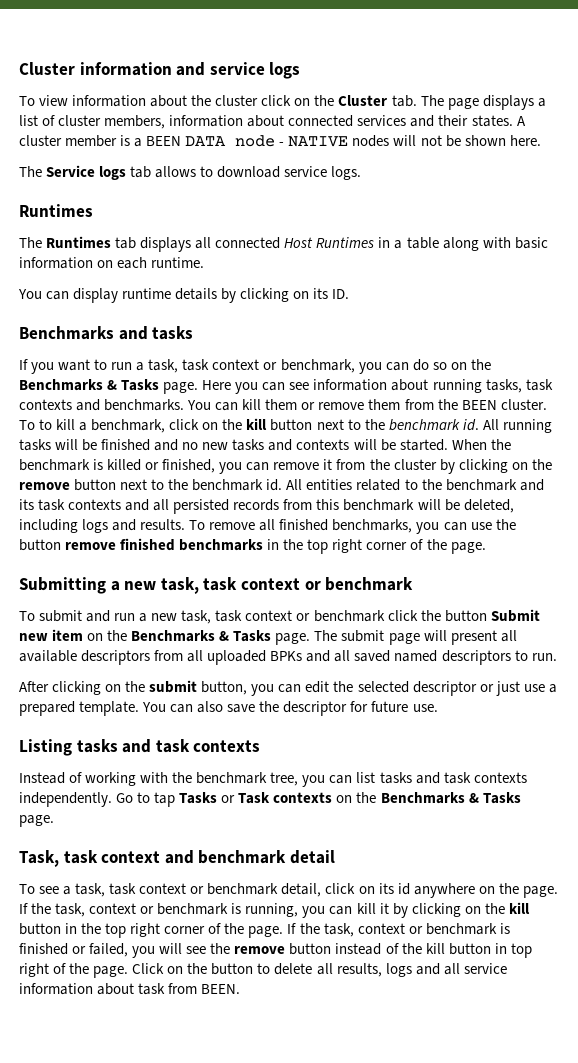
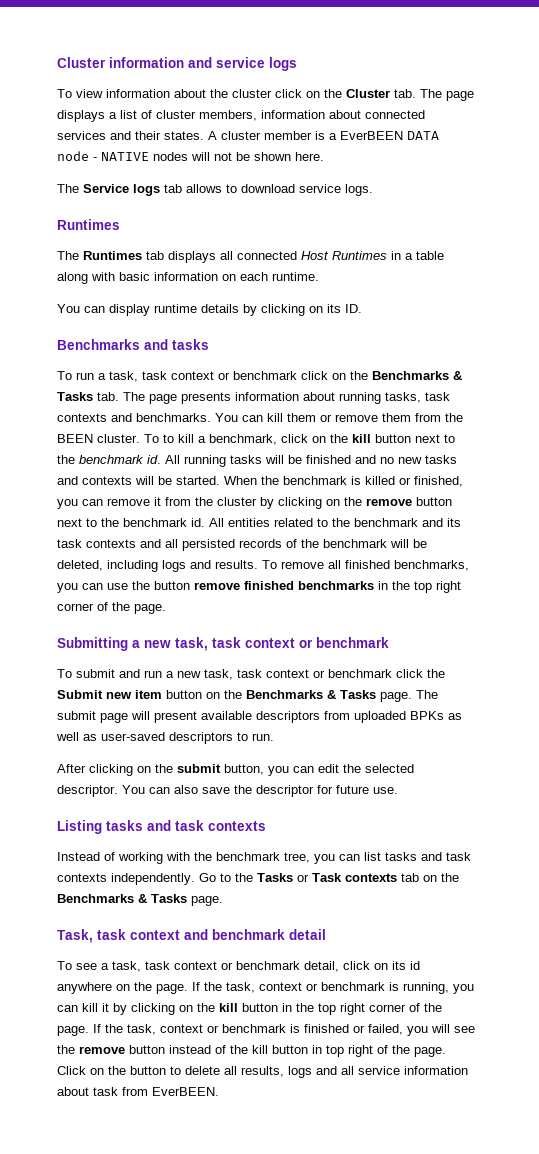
[146,136,182,146] BEEN -> [340,131,403,140] EverBEEN
[19,359,108,374] If you want to -> [57,371,72,380] To
[280,359,491,374] [19,379,310,394] benchmark, you can do so on the Benchmarks & Tasks page. Here you can see -> [233,371,462,380] [57,392,231,404] benchmark click on the Benchmarks & Tasks tab. The page presents
[283,499,340,510] from this -> [286,539,319,548] of the
[444,610,487,622] button -> (445, 673) none
(84, 635) none -> [166,690,202,699] button
[500,630,517,642] all -> (197, 717) none
[187,650,204,662] all -> (350, 715) none
[306,650,438,662] and all saved named -> [448,713,462,720] [56,732,165,741] as well as user-saved
[412,681,557,696] [19,701,140,716] descriptor or just use a prepared template. -> [57,785,118,797] descriptor.
[154,792,176,807] tap -> [235,873,253,882] the
(333, 797) none -> [401,873,419,882] tab
[201,984,241,994] BEEN. -> [152,1087,219,1096] EverBEEN.

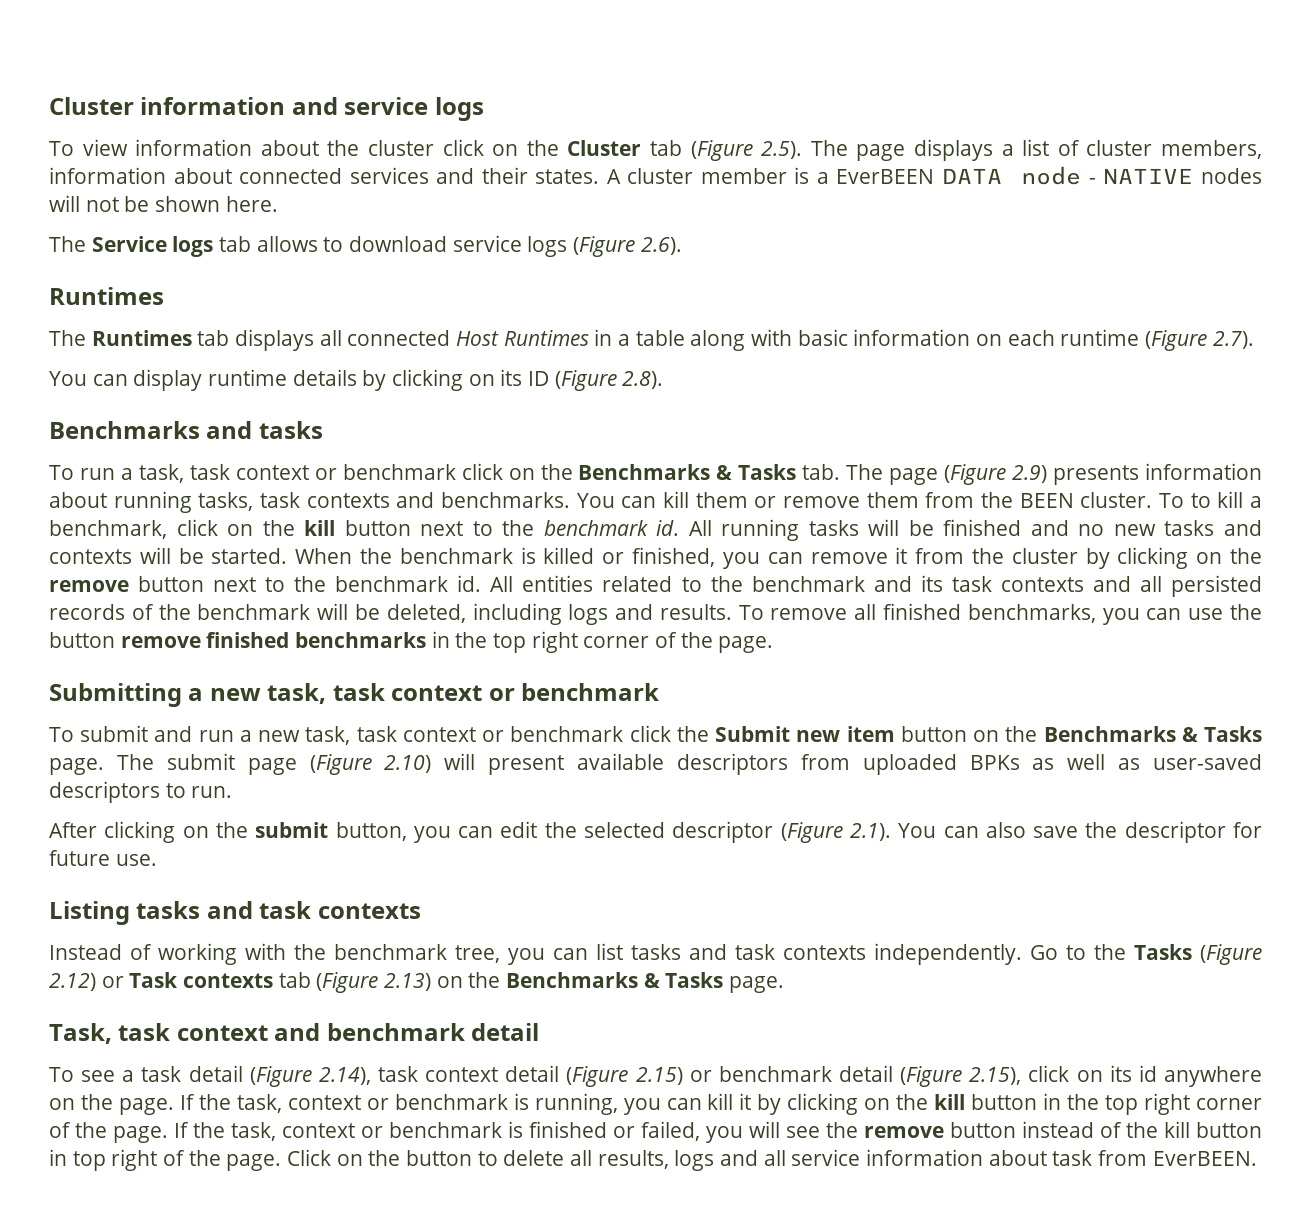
[394,89,416,98] tab. -> [649,140,803,161] tab (Figure 2.5).
[345,184,373,196] logs. -> [527,236,682,257] logs (Figure 2.6).
[272,272,319,281] runtime. -> [1060,329,1254,351] runtime (Figure 2.7).
[345,304,362,313] ID. -> [528,370,664,391] ID (Figure 2.8).
(177, 399) none -> [944,464,1048,485] (Figure 2.9)
(128, 718) none -> [309,754,432,775] (Figure 2.10)
[57,785,118,797] descriptor. -> [672,821,891,843] descriptor (Figure 2.1).
(293, 877) none -> [1199,944,1262,965] [49,973,96,991] (Figure 2.12)
(419, 877) none -> [316,972,432,993] (Figure 2.13)
[112,961,339,972] task, task context or benchmark detail, -> [141,1065,1022,1087] task detail (Figure 2.14), task context detail (Figure 2.15) or benchmark detail (Figure 2.15),

